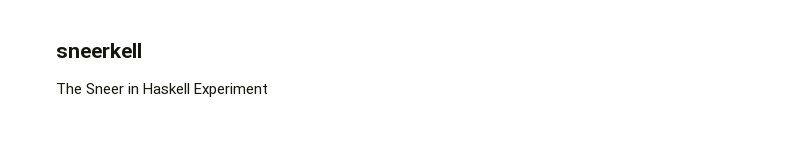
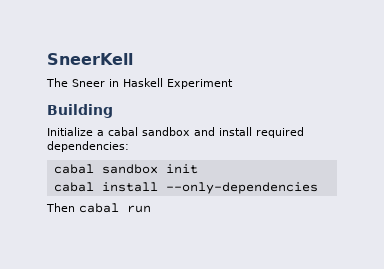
[56,43,142,58] sneerkell -> [47,53,133,65] SneerKell
(269, 90) none -> [47,104,113,118] [47,127,304,138] [47,141,129,152] [53,164,198,174] [53,182,318,194] [46,203,151,213] // Building // Initialize a cabal sandbox and install required dependencies: // cabal sandbox init // cabal install --only-dependencies // Then cabal run

